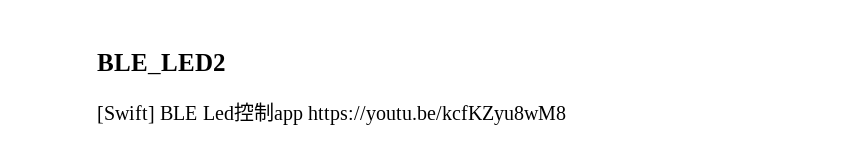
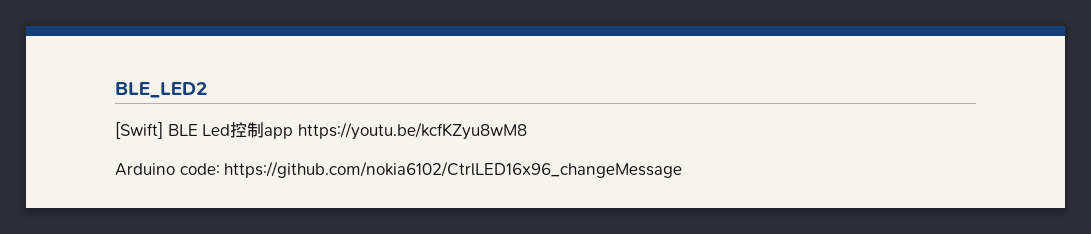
(567, 115) none -> [115,161,683,178] // Arduino code: https://github.com/nokia6102/CtrlLED16x96_changeMessage

